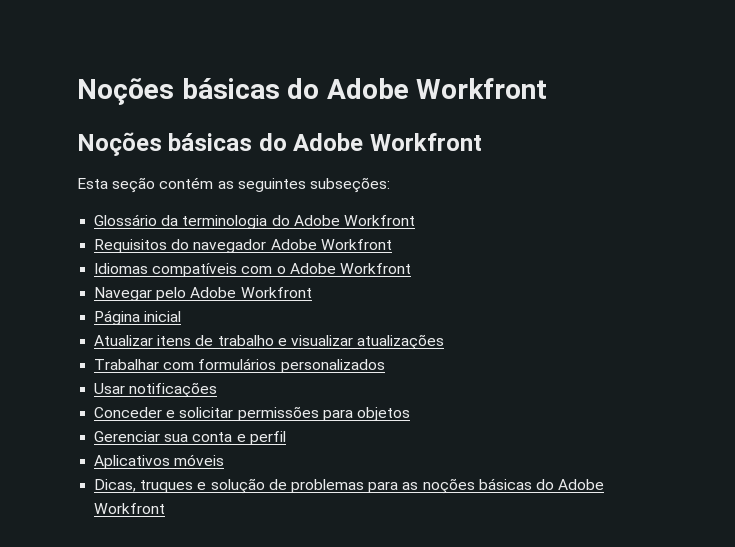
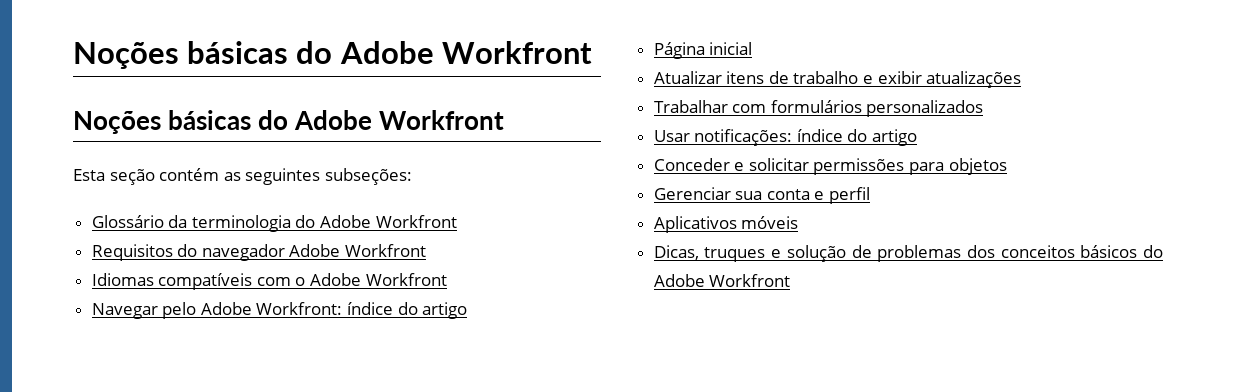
[240,287,312,298] Workfront -> [256,302,468,319] Workfront: índice do artigo
[290,335,353,346] visualizar -> [877,71,922,84] exibir
[129,382,218,398] notificações -> [694,129,918,146] notificações: índice do artigo
[368,478,532,494] para as noções básicas -> [966,245,1138,258] dos conceitos básicos

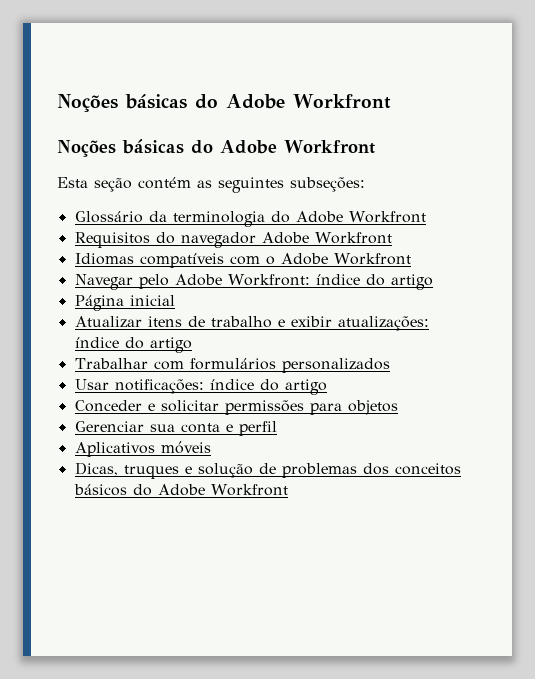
[926,71,1022,88] atualizações -> [337,316,429,331] [74,337,192,353] atualizações: índice do artigo

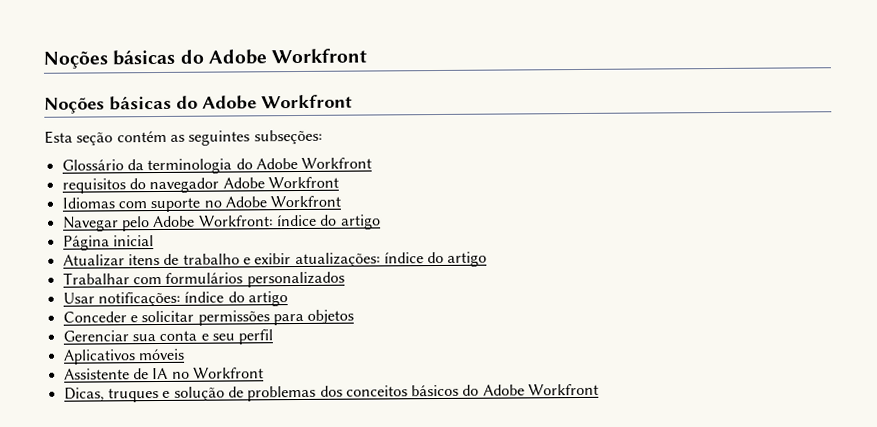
[74,232,150,248] Requisitos -> [61,178,126,194] requisitos
[139,253,275,268] compatíveis com o -> [117,197,222,213] com suporte no
(233, 428) none -> [211,333,235,341] seu
(211, 447) none -> [63,367,264,380] // Assistente de IA no Workfront

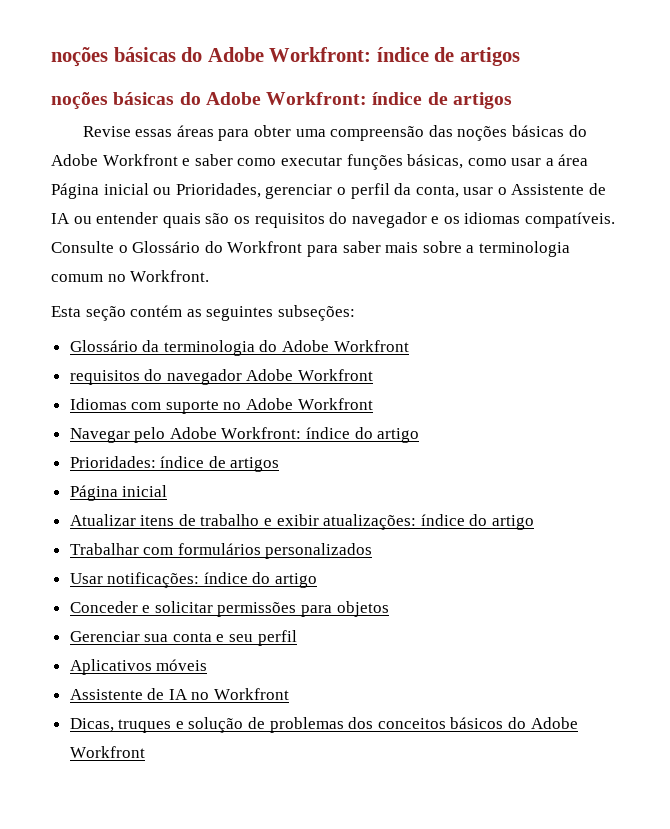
[43,48,368,69] [44,94,353,114] Noções básicas do Adobe Workfront // Noções básicas do Adobe Workfront -> [51,47,520,67] [51,92,512,109] [82,125,587,141] [51,154,589,170] [51,183,607,199] [51,212,616,228] [51,241,570,257] [51,270,210,282] noções básicas do Adobe Workfront: índice de artigos // noções básicas do Adobe Workfront: índice de artigos // Revise essas áreas para obter uma compreensão das noções básicas do Adobe Workfront e saber como executar funções básicas, como usar a área Página inicial ou Prioridades, gerenciar o perfil da conta, usar o Assistente de IA ou entender quais são os requisitos do navegador e os idiomas compatíveis. Consulte o Glossário do Workfront para saber mais sobre a terminologia comum no Workfront.
(381, 222) none -> [69,456,280,472] // Prioridades: índice de artigos

